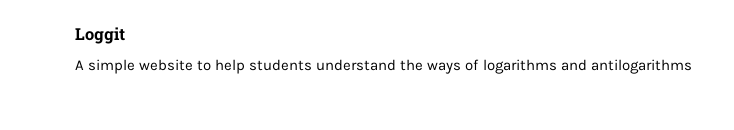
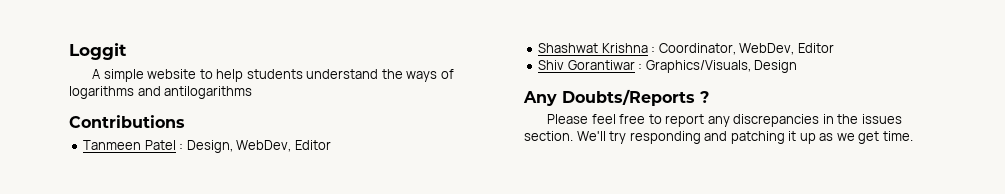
(692, 66) none -> [69,115,185,128] [83,140,331,153] [538,43,834,55] [538,60,798,73] [523,89,709,106] [547,114,902,127] [524,131,913,144] // Contributions // Tanmeen Patel : Design, WebDev, Editor // Shashwat Krishna : Coordinator, WebDev, Editor // Shiv Gorantiwar : Graphics/Visuals, Design // Any Doubts/Reports ? // Please feel free to report any discrepancies in the issues section. We'll try responding and patching it up as we get time.

